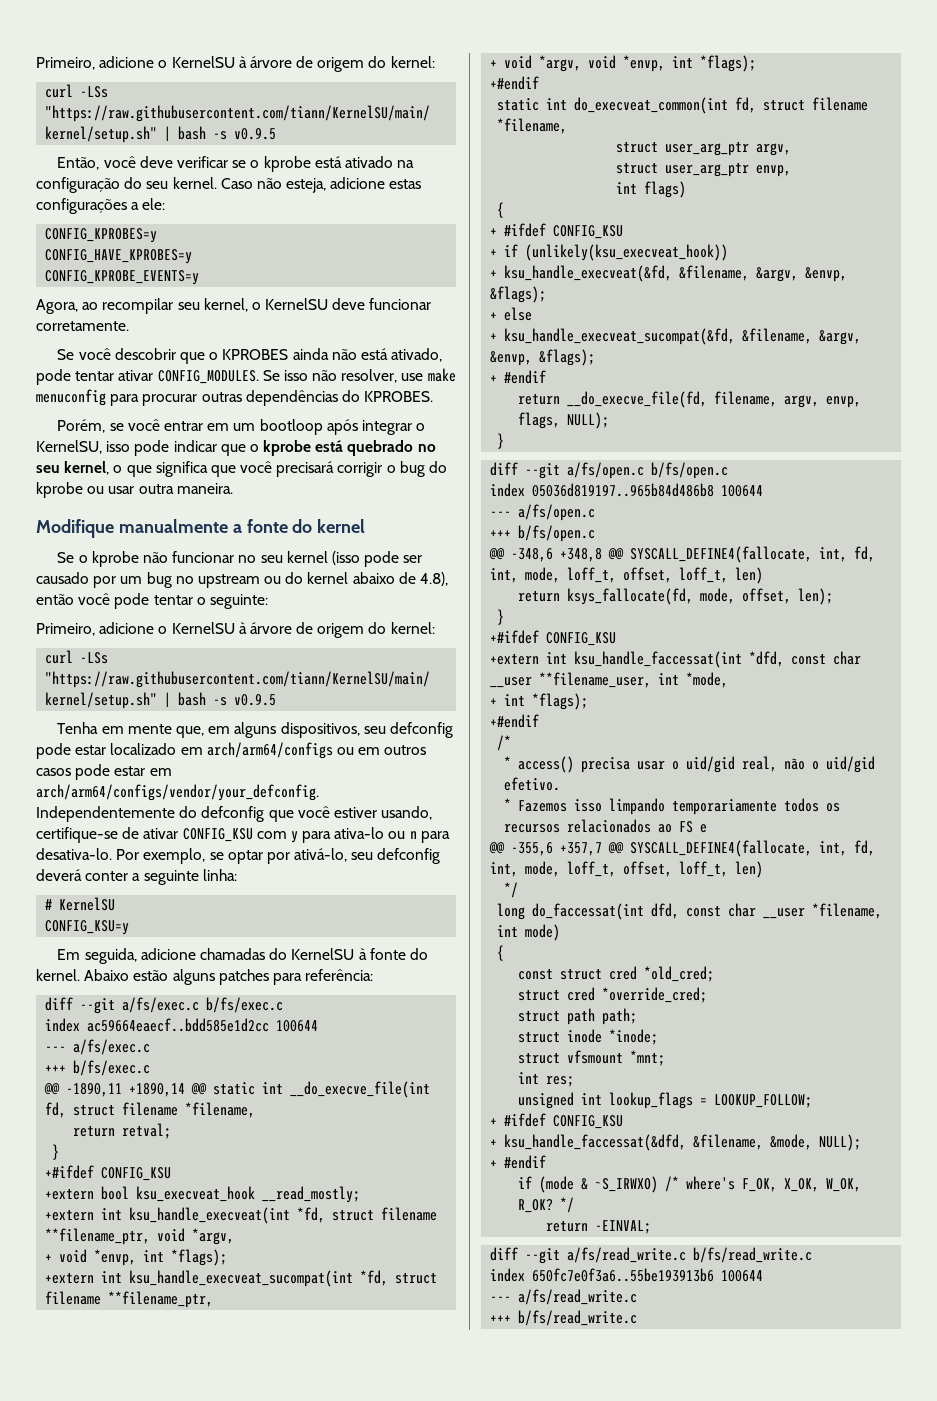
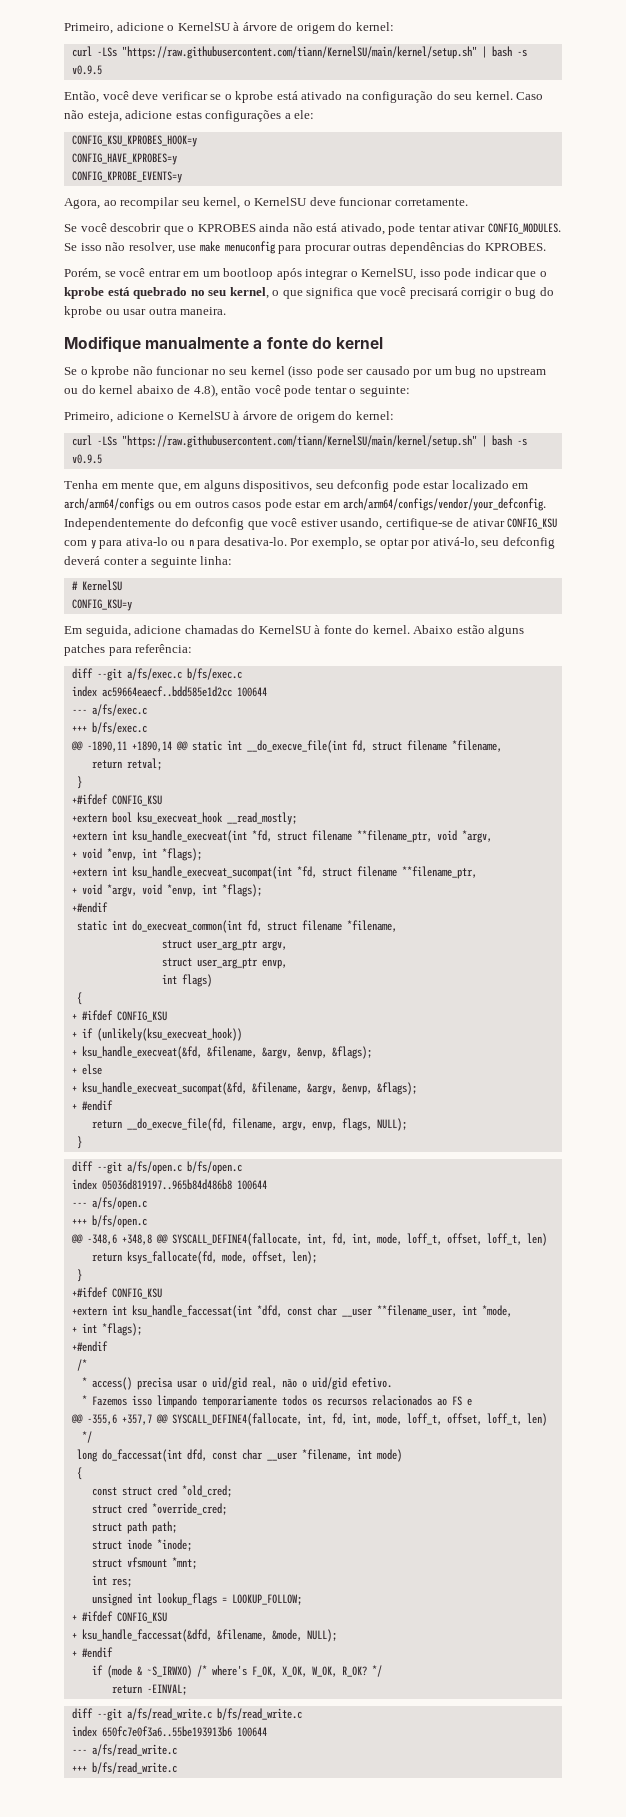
[45,228,158,243] CONFIG_KPROBES=y -> [71,135,197,147] CONFIG_KSU_KPROBES_HOOK=y

